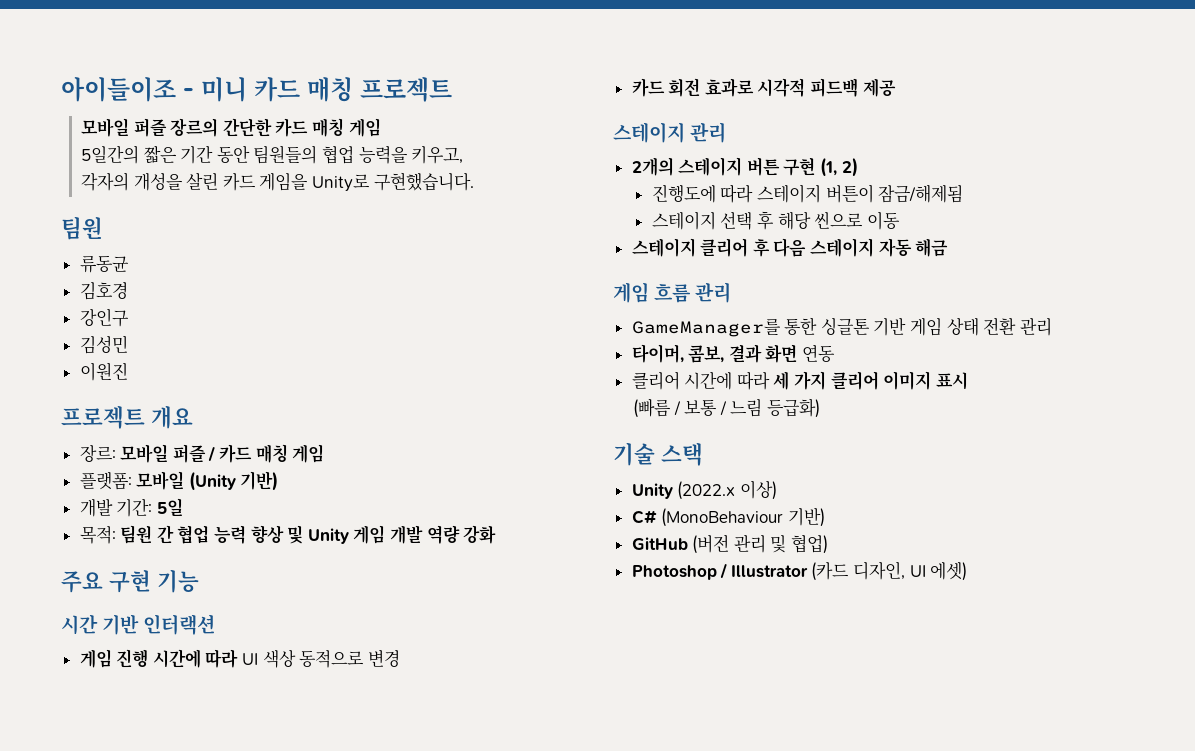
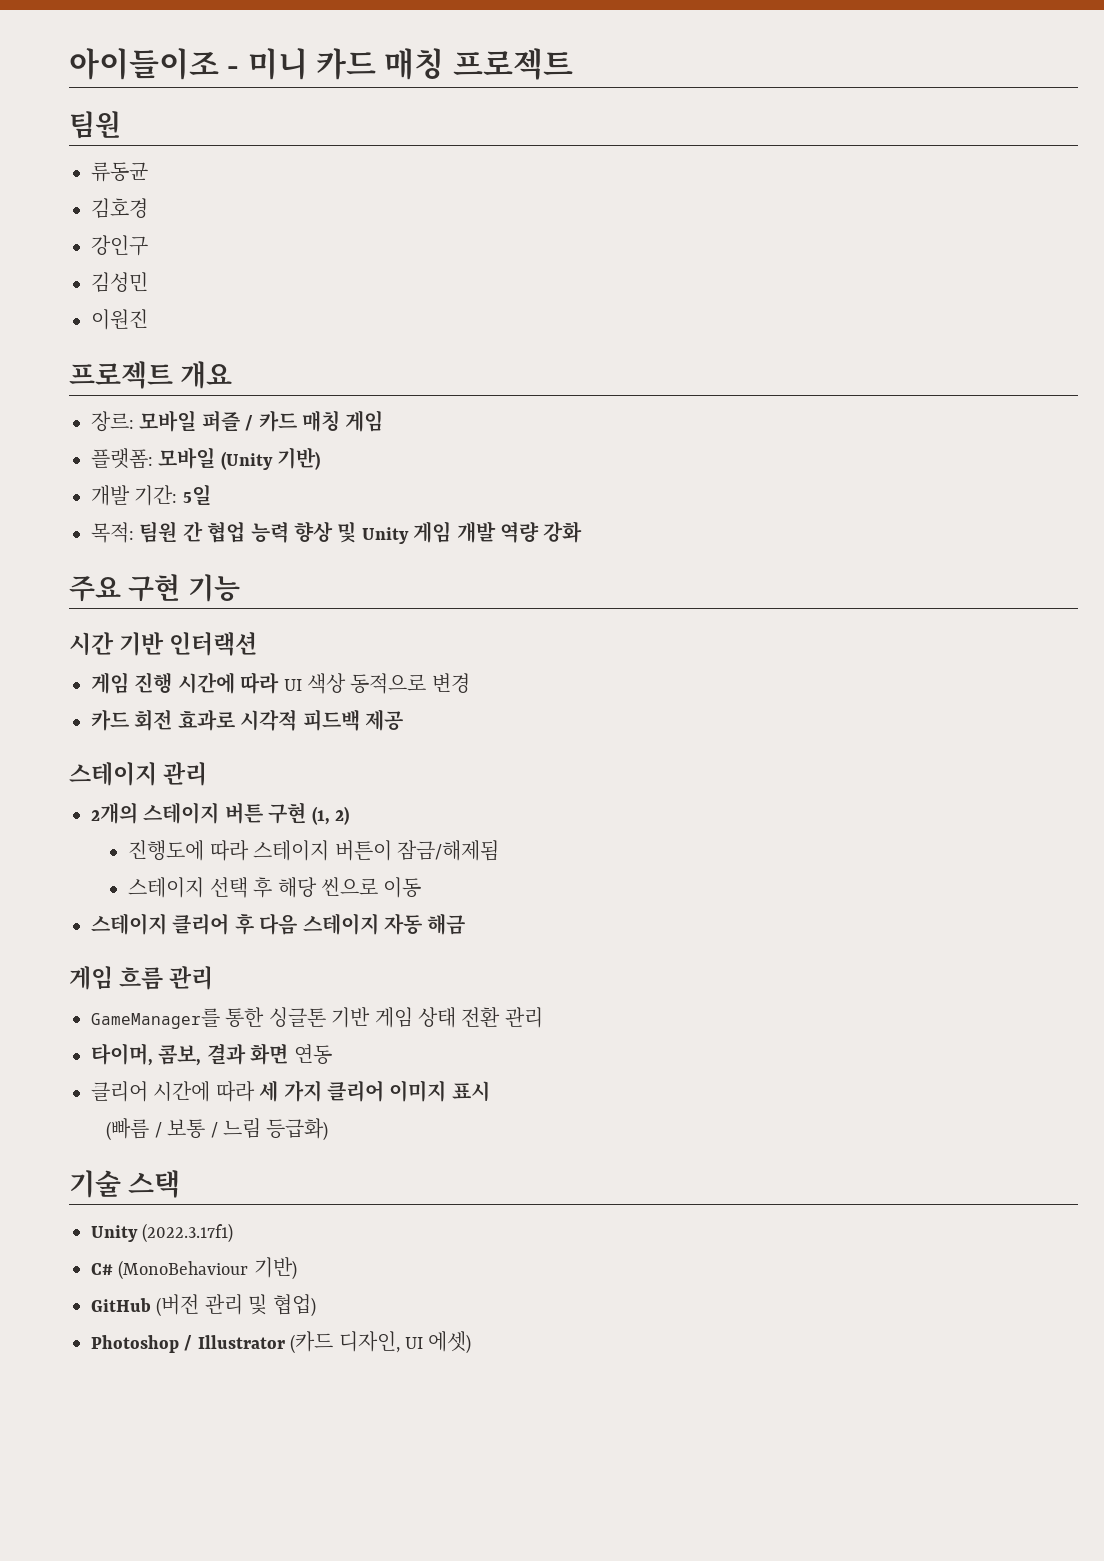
[81,118,381,137] [81,145,464,164] [81,172,474,192] // 모바일 퍼즐 장르의 간단한 카드 매칭 게임 // 5일간의 짧은 기간 동안 팀원들의 협업 능력을 키우고, // 각자의 개성을 살린 카드 게임을 Unity로 구현했습니다. -> (573, 64) none
[677,480,777,500] (2022.x 이상) -> [142,1223,234,1243] (2022.3.17f1)

